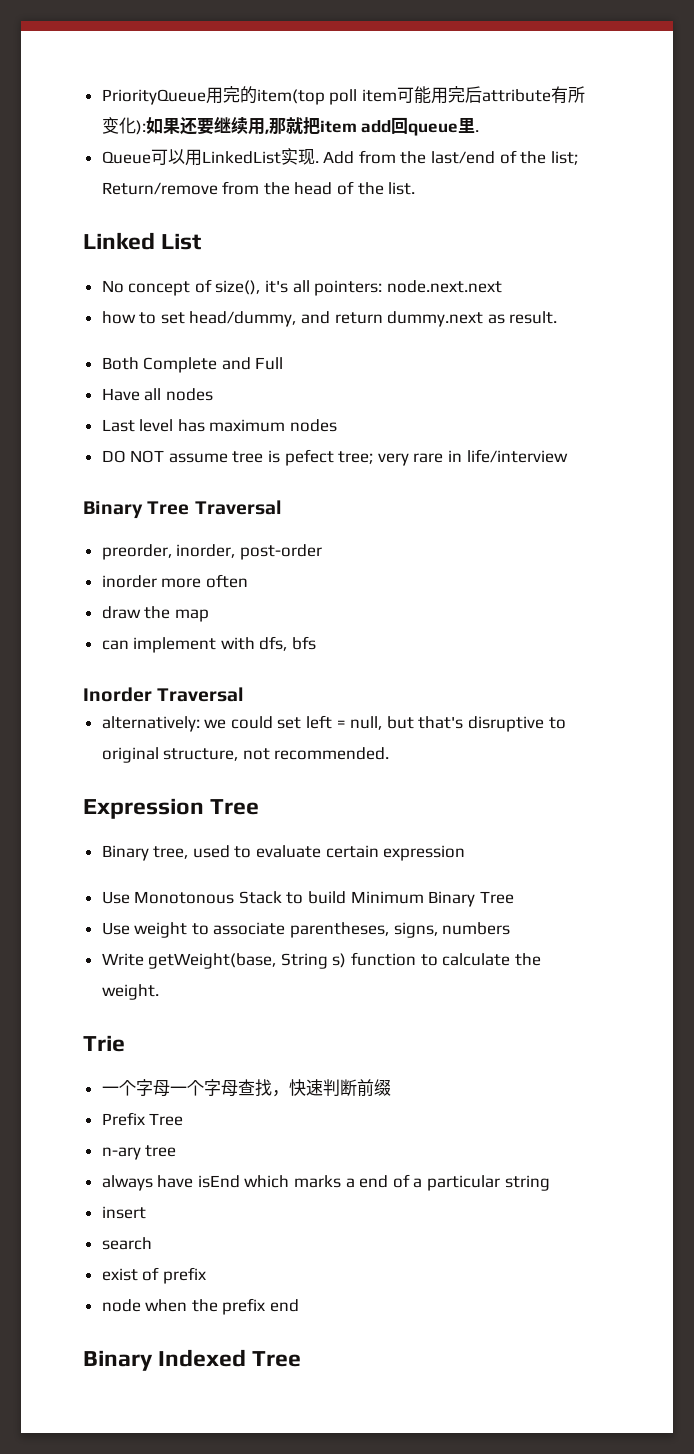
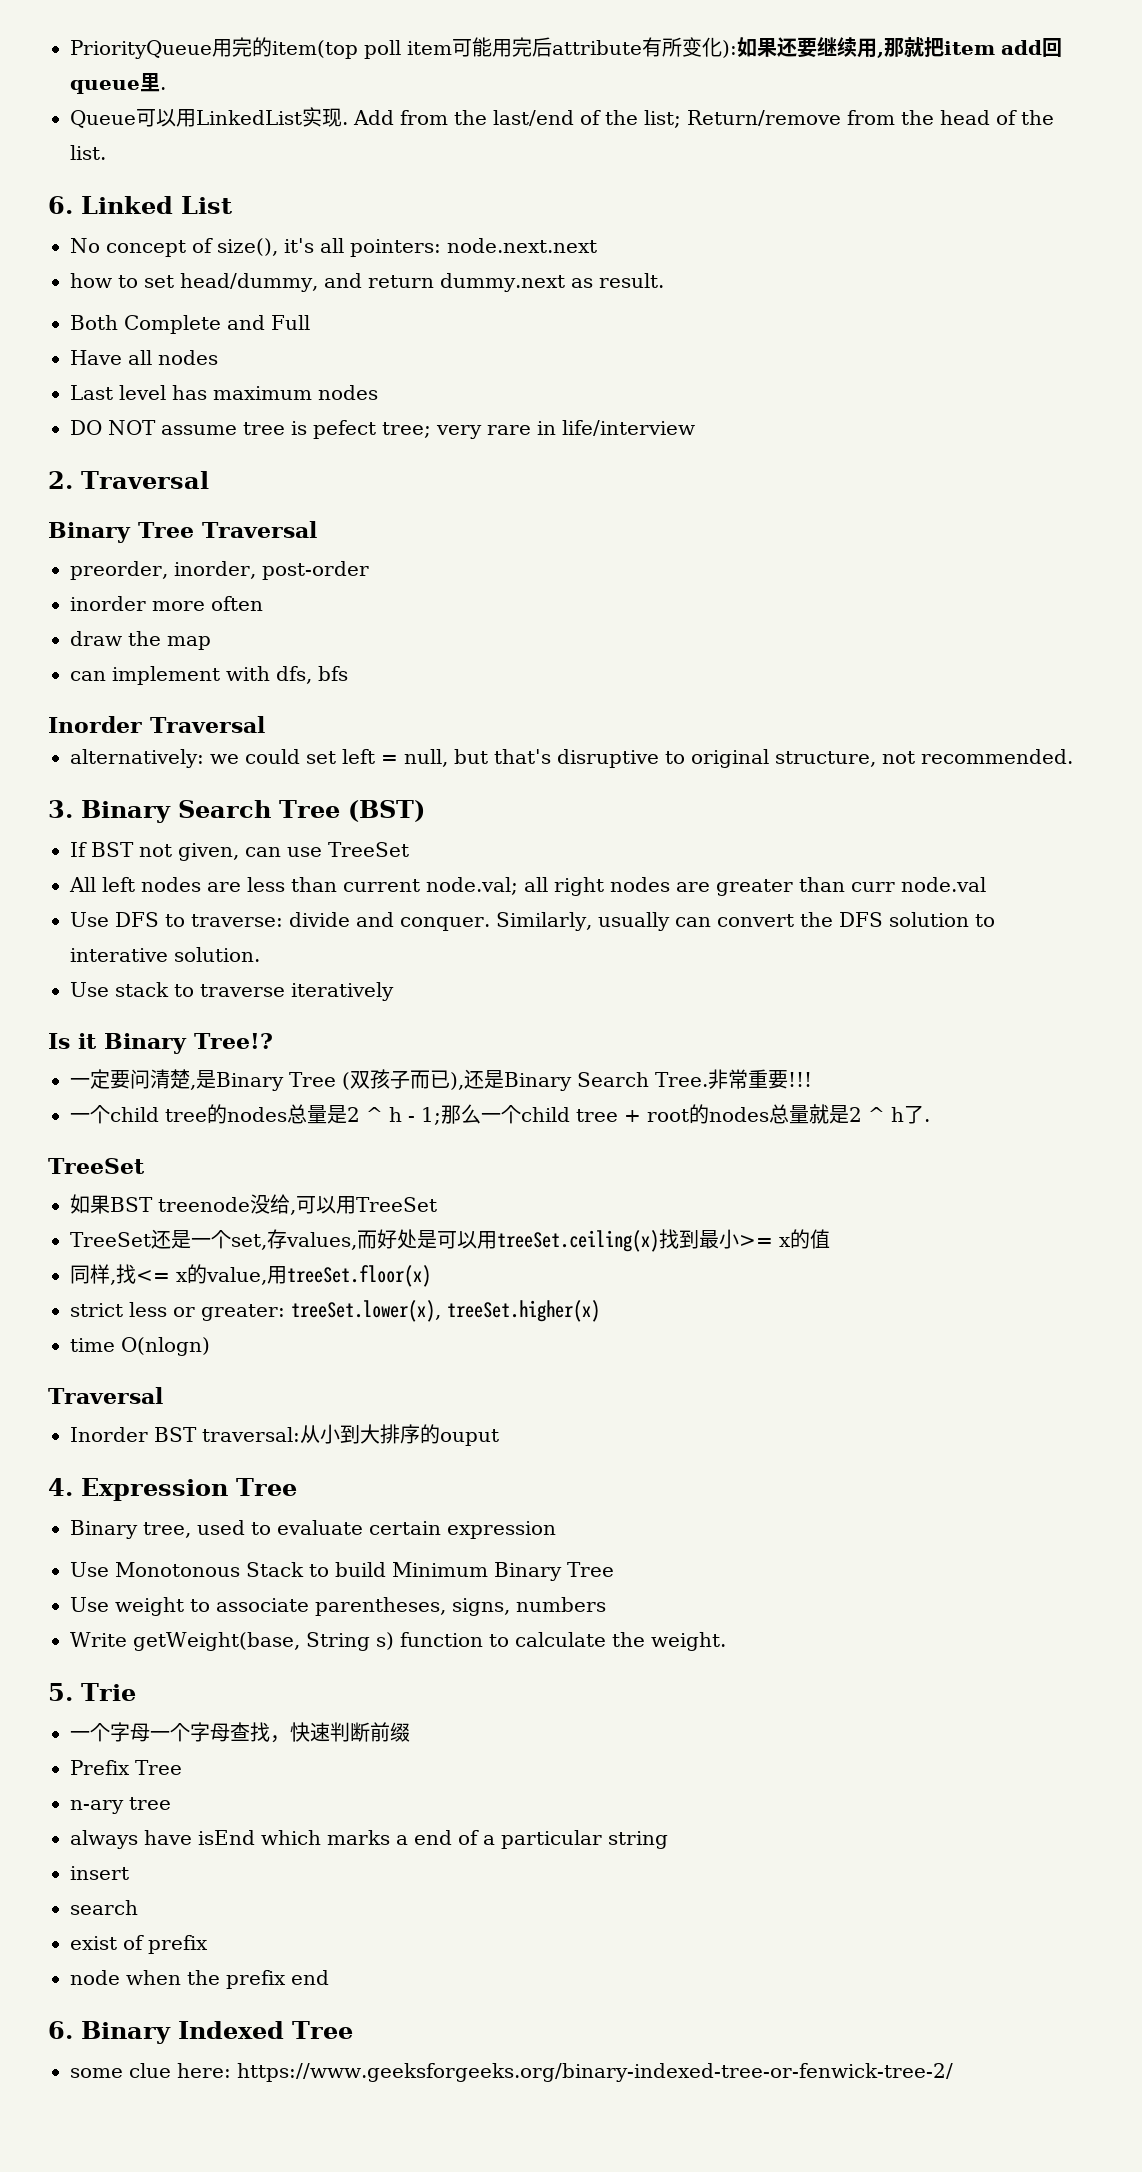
(416, 188) none -> [48,196,73,214] 6.
(568, 456) none -> [48,471,209,489] // 2. Traversal
(390, 753) none -> [48,800,425,823] [70,842,409,861] [69,877,986,896] [70,912,995,931] [70,947,260,962] [70,982,394,1001] [48,1033,273,1054] [70,1069,812,1091] [70,1104,930,1125] [48,1158,145,1174] [70,1194,437,1215] [70,1229,830,1252] [70,1264,431,1287] [70,1300,600,1322] [70,1337,210,1356] [48,1387,163,1404] [70,1424,499,1446] [48,1478,73,1496] 3. Binary Search Tree (BST) // If BST not given, can use TreeSet // All left nodes are less than current node.val; all right nodes are greater than curr node.val // Use DFS to traverse: divide and conquer. Similarly, usually can convert the DFS solution to interative solution. // Use stack to traverse iteratively // Is it Binary Tree!? // 一定要问清楚,是Binary Tree (双孩子而已),还是Binary Search Tree.非常重要!!! // 一个child tree的nodes总量是2 ^ h - 1;那么一个child tree + root的nodes总量就是2 ^ h了. // TreeSet // 如果BST treenode没给,可以用TreeSet // TreeSet还是一个set,存values,而好处是可以用treeSet.ceiling(x)找到最小>= x的值 // 同样,找<= x的value,用treeSet.floor(x) // strict less or greater: treeSet.lower(x), treeSet.higher(x) // time O(nlogn) // Traversal // Inorder BST traversal:从小到大排序的ouput // 4.
(159, 992) none -> [48,1683,73,1701] 5.
(300, 1305) none -> [48,2021,73,2039] 6.
(302, 1359) none -> [70,2063,953,2082] // some clue here: https://www.geeksforgeeks.org/binary-indexed-tree-or-fenwick-tree-2/

